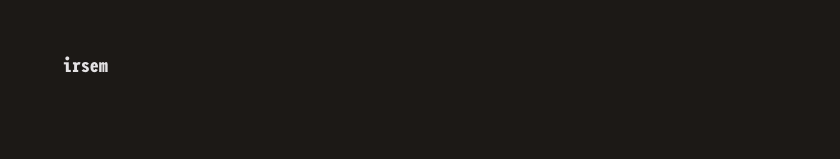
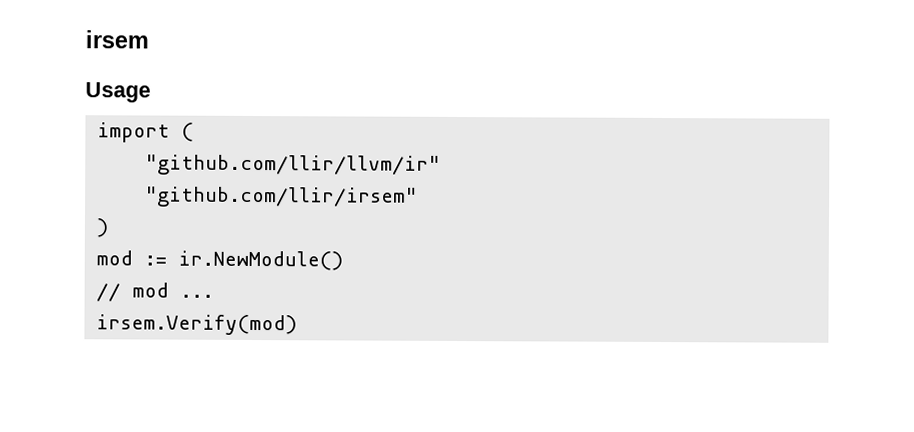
(108, 64) none -> [85,82,151,103] [97,122,195,143] [145,154,442,176] [145,186,419,208] [96,218,109,238] [96,250,344,271] [96,282,215,302] [96,314,298,336] // Usage // import ( // "github.com/llir/llvm/ir" // "github.com/llir/irsem" // ) // mod := ir.NewModule() // // mod ... // irsem.Verify(mod)

